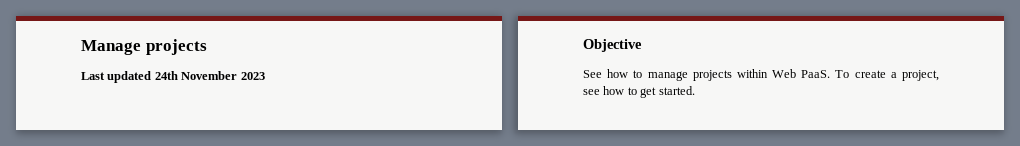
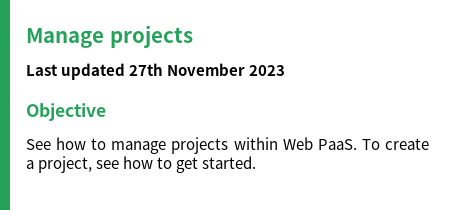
[154,71,178,80] 24th -> [129,63,164,76] 27th

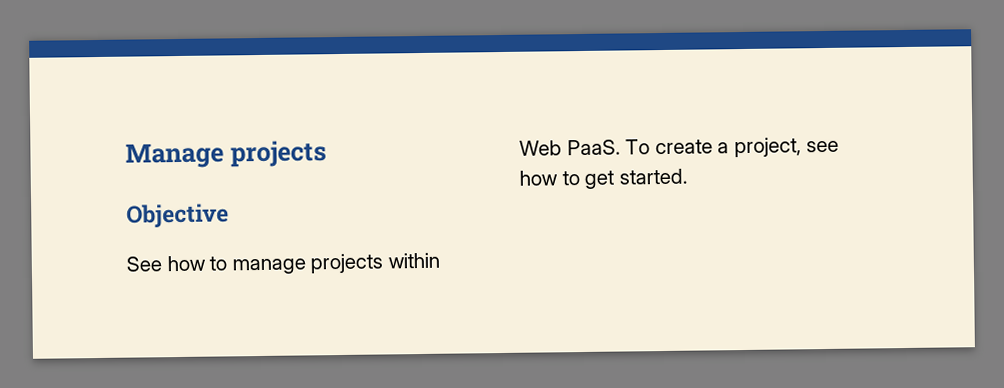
[26,63,286,80] // Last updated 27th November 2023 -> (327, 154) none

